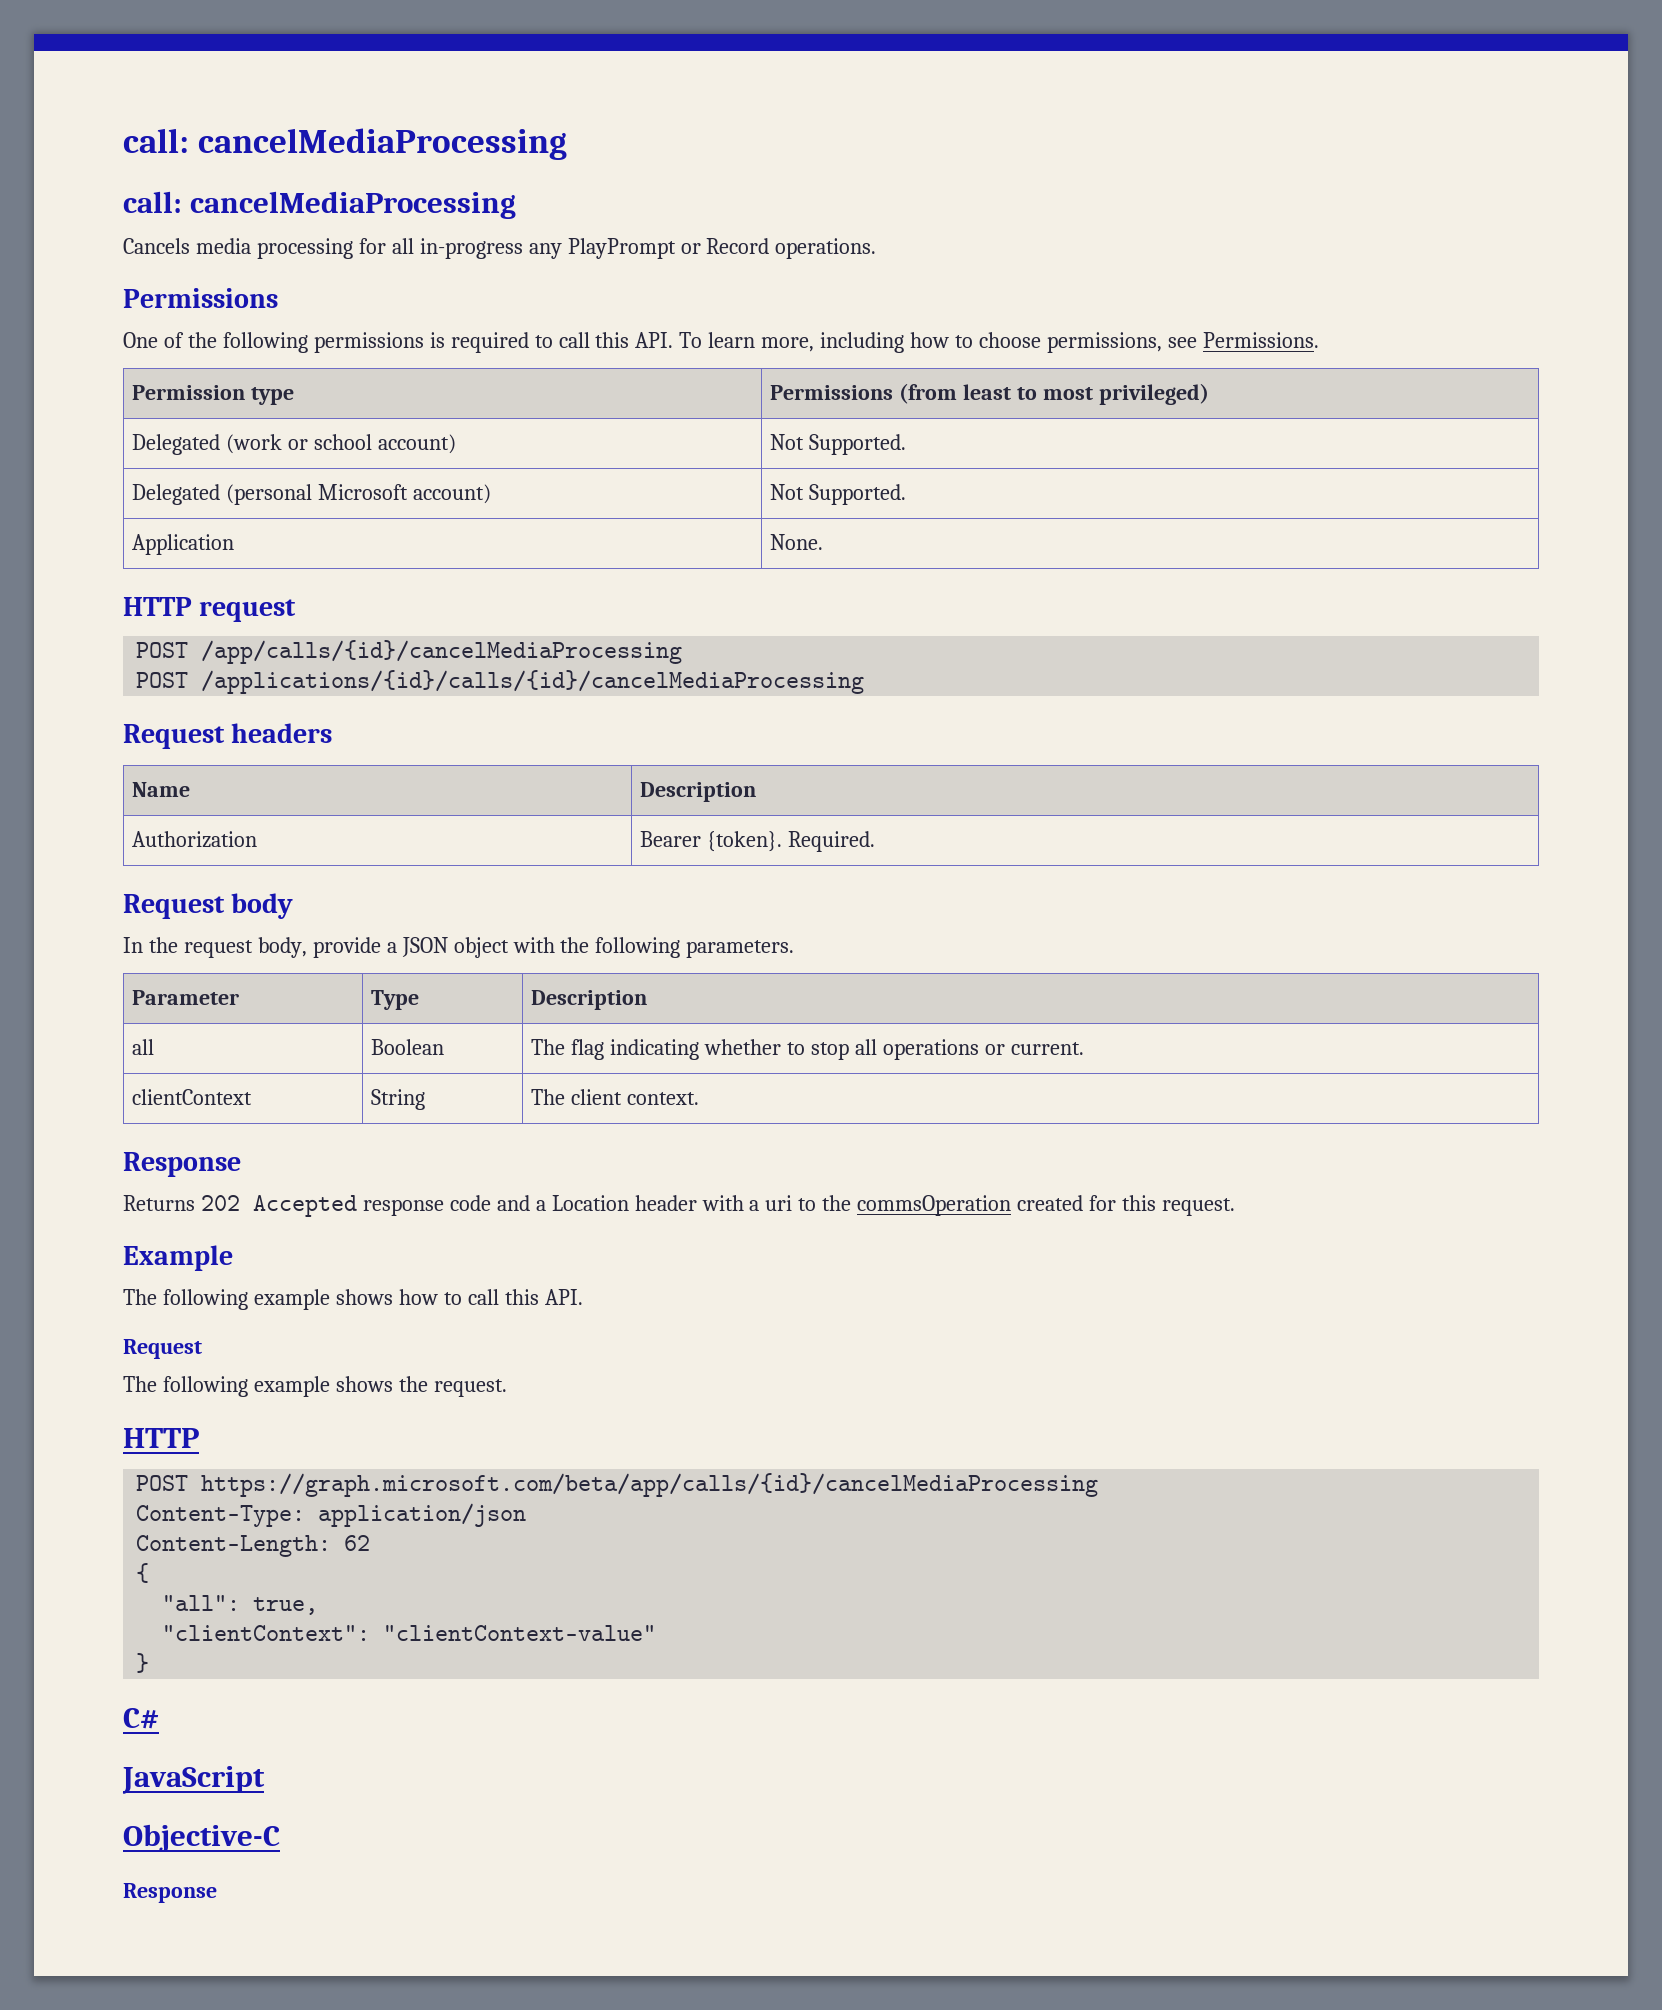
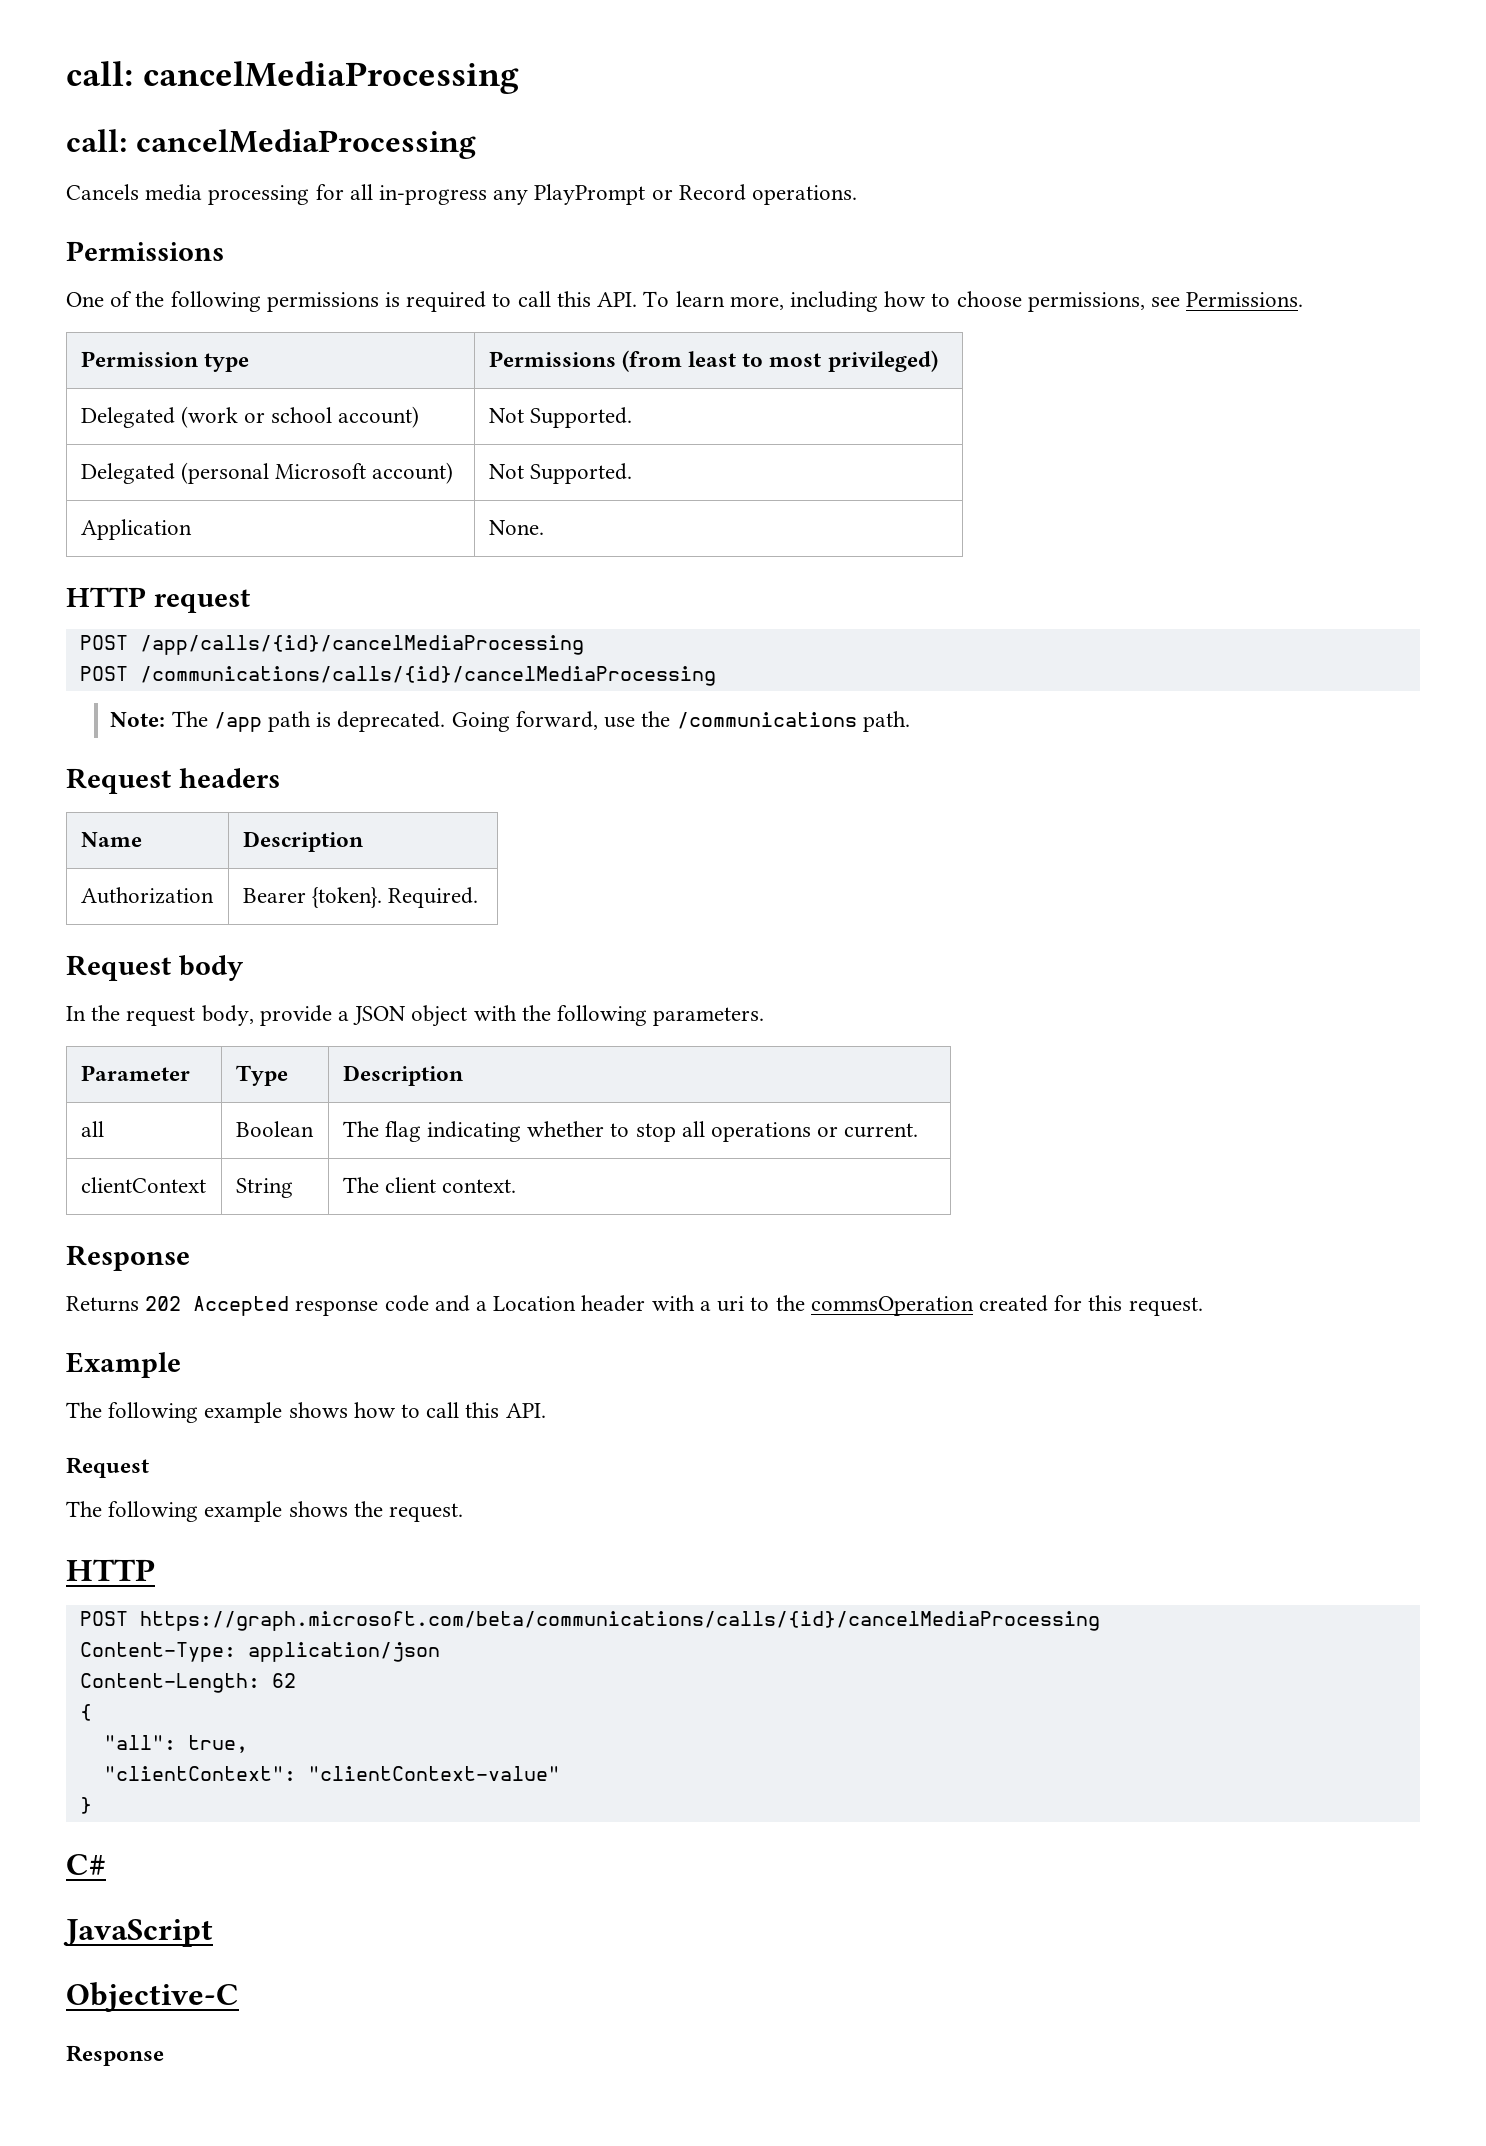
[201,670,865,694] /applications/{id}/calls/{id}/cancelMediaProcessing -> [139,666,716,686] [110,711,910,732] /communications/calls/{id}/cancelMediaProcessing // Note: The /app path is deprecated. Going forward, use the /communications path.
[201,1473,1099,1497] https://graph.microsoft.com/beta/app/calls/{id}/cancelMediaProcessing -> [139,1611,1100,1631] https://graph.microsoft.com/beta/communications/calls/{id}/cancelMediaProcessing

